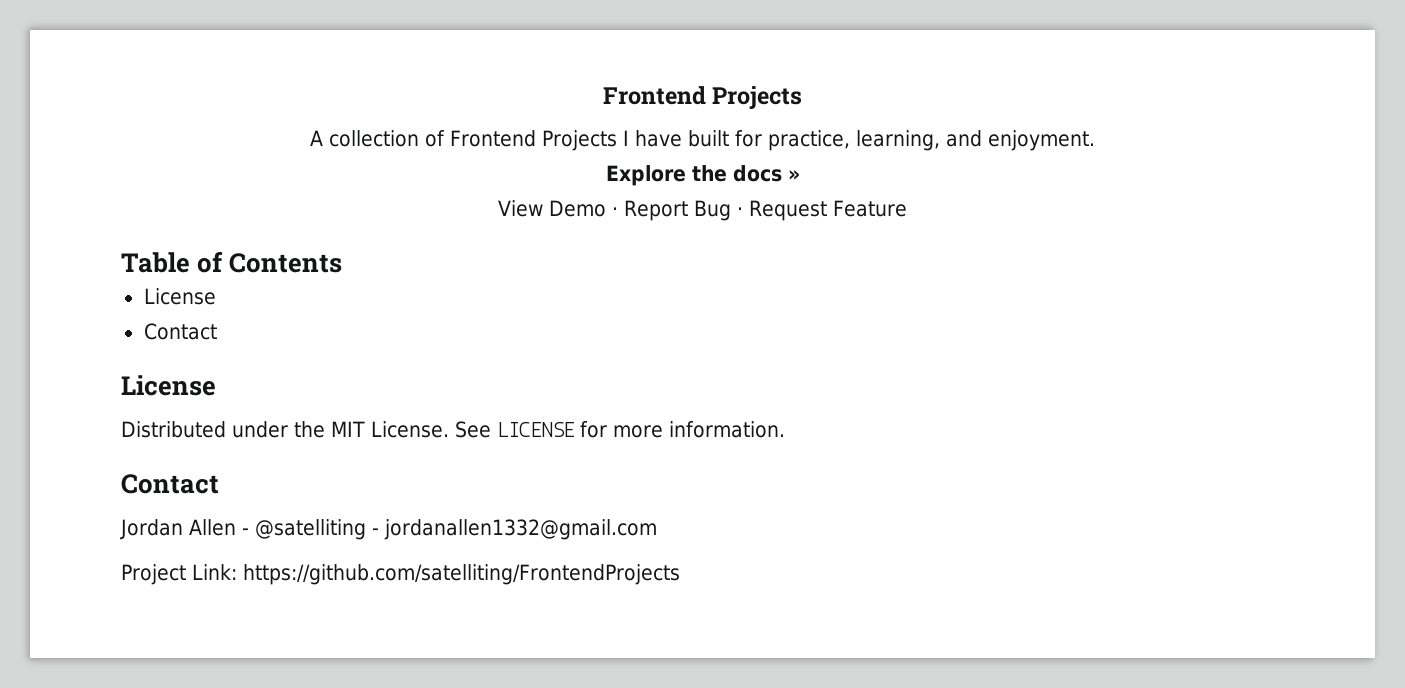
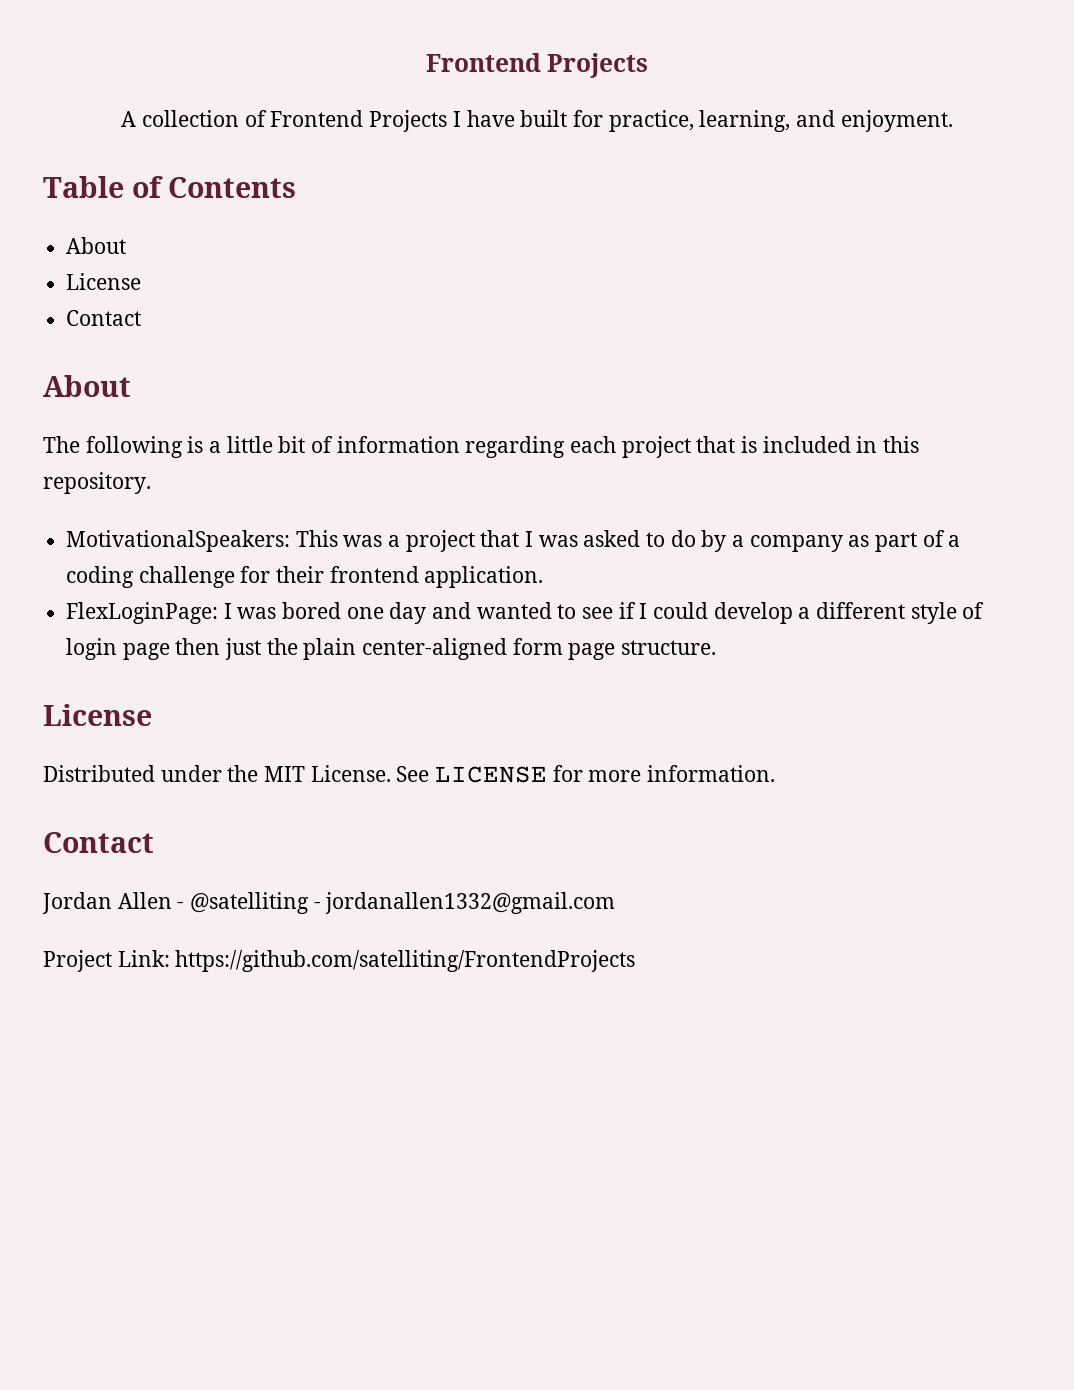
[605,165,800,186] [498,200,907,221] // Explore the docs » // View Demo · Report Bug · Request Feature -> (953, 121) none
(343, 263) none -> [66,237,127,254] // About
(217, 331) none -> [43,375,131,397] [43,436,920,458] [43,472,151,494] [66,530,961,552] [66,566,544,588] [66,602,985,624] [66,638,717,660] // About // The following is a little bit of information regarding each project that is included in this repository. // MotivationalSpeakers: This was a project that I was asked to do by a company as part of a coding challenge for their frontend application. // FlexLoginPage: I was bored one day and wanted to see if I could develop a different style of login page then just the plain center-aligned form page structure.

